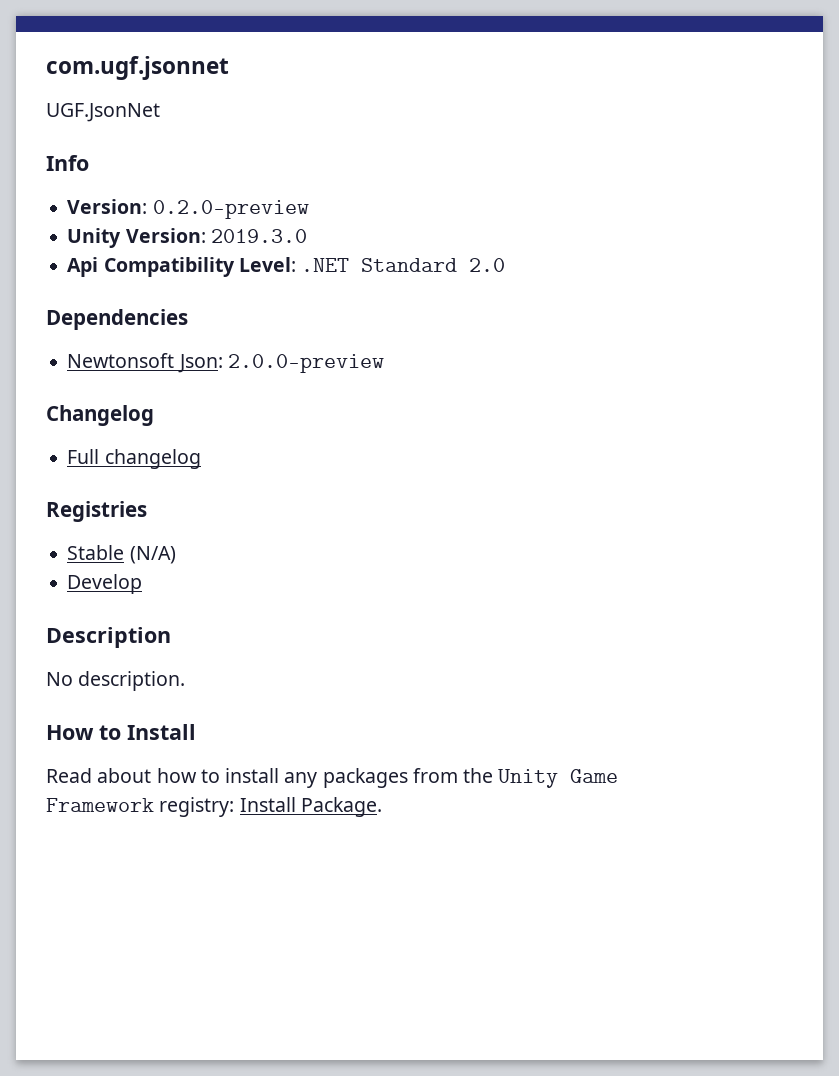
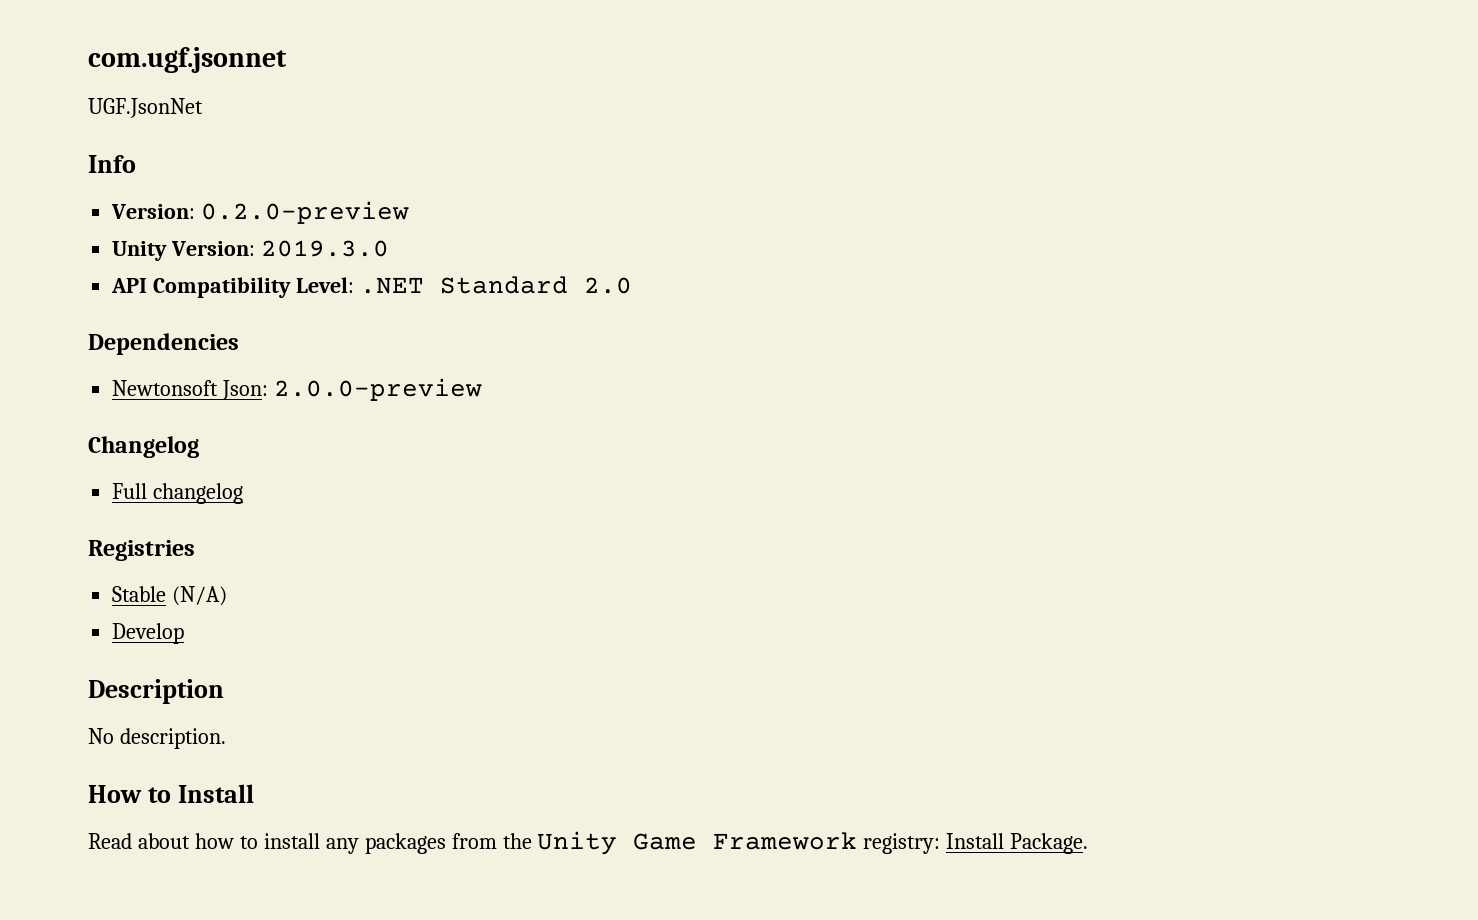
[67,257,99,277] Api -> [111,278,148,293] API

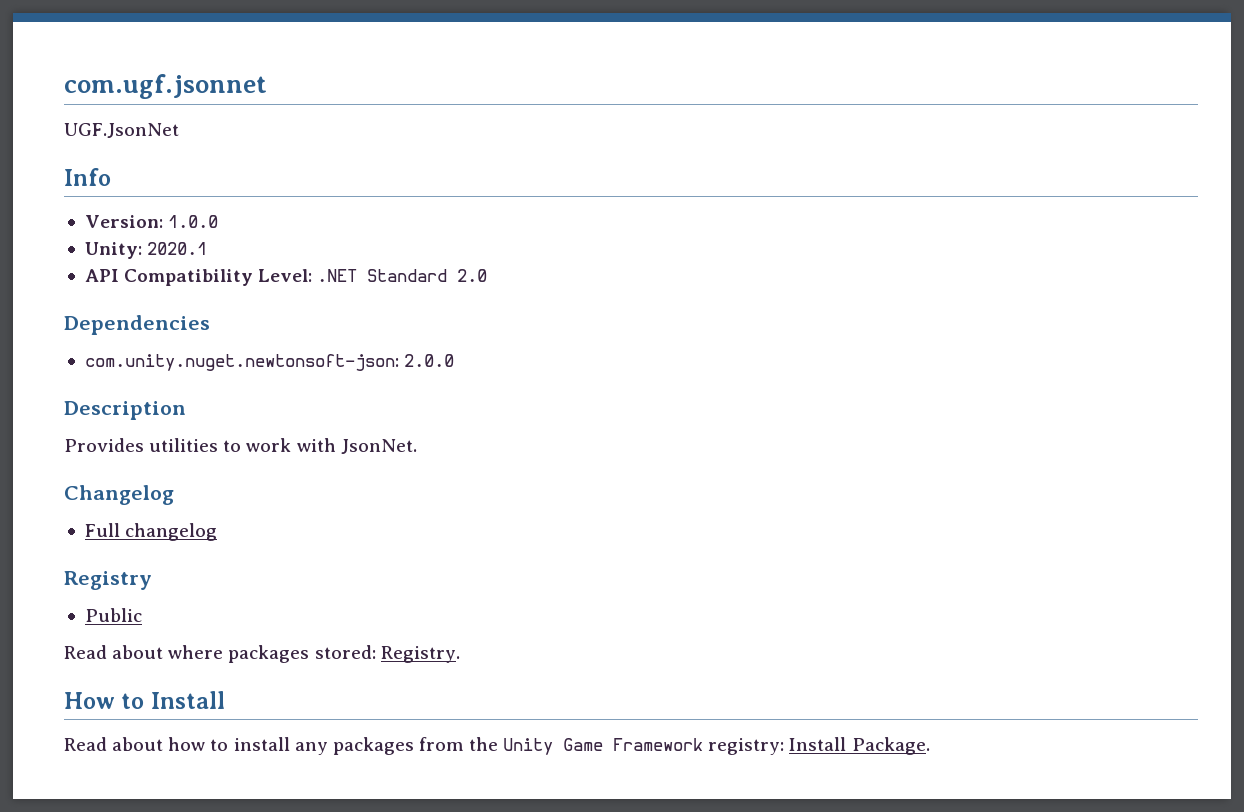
[201,201,410,224] [112,240,390,261] 0.2.0-preview // Unity Version: 2019.3.0 -> [168,215,219,228] [84,242,208,259] 1.0.0 // Unity: 2020.1
[112,378,483,401] [88,436,199,458] [112,483,244,504] [88,540,195,561] [112,586,228,606] [112,623,185,644] [88,679,224,704] [88,728,226,749] Newtonsoft Json: 2.0.0-preview // Changelog // Full changelog // Registries // Stable (N/A) // Develop // Description // No description. -> [84,354,455,371] [64,401,186,420] [64,438,417,454] [64,485,174,505] [84,523,218,541] [64,571,152,590] [84,608,142,622] [64,645,460,663] com.unity.nuget.newtonsoft-json: 2.0.0 // Description // Provides utilities to work with JsonNet. // Changelog // Full changelog // Registry // Public // Read about where packages stored: Registry.

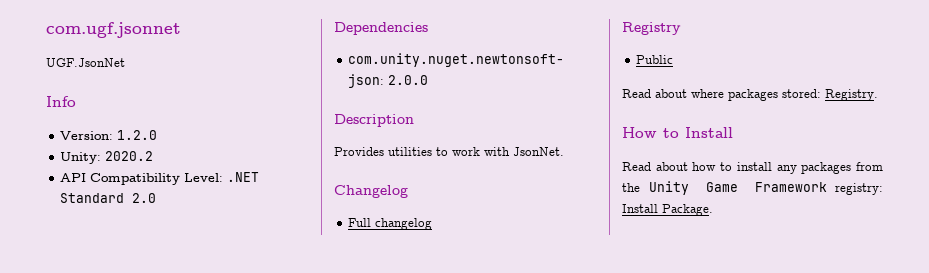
[168,215,219,228] 1.0.0 -> [117,130,158,140] 1.2.0
[147,242,208,255] 2020.1 -> [105,151,154,161] 2020.2

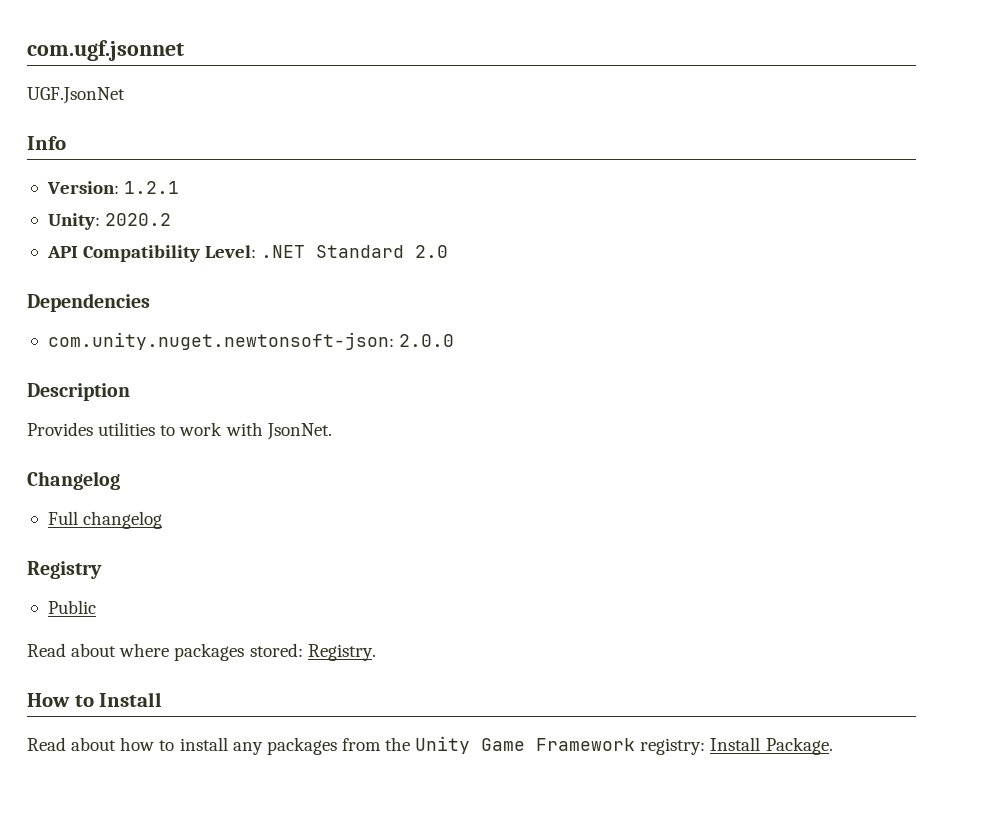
[117,130,158,140] 1.2.0 -> [124,181,180,194] 1.2.1

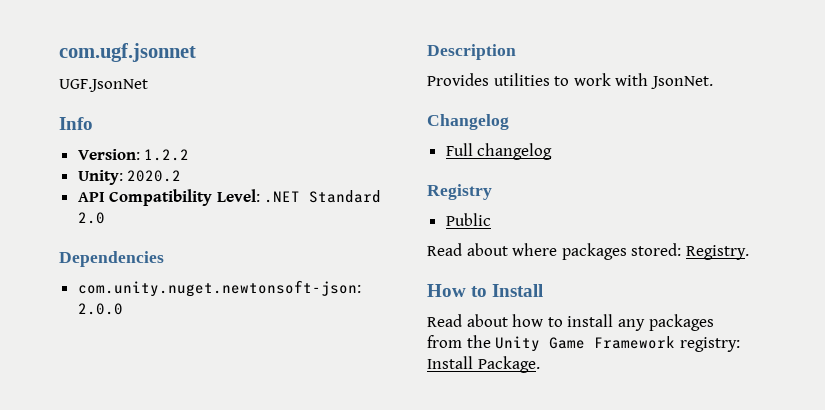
[124,181,180,194] 1.2.1 -> [144,149,190,161] 1.2.2

